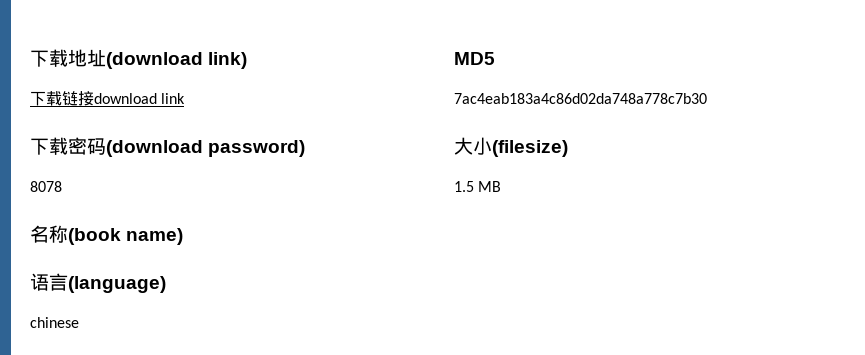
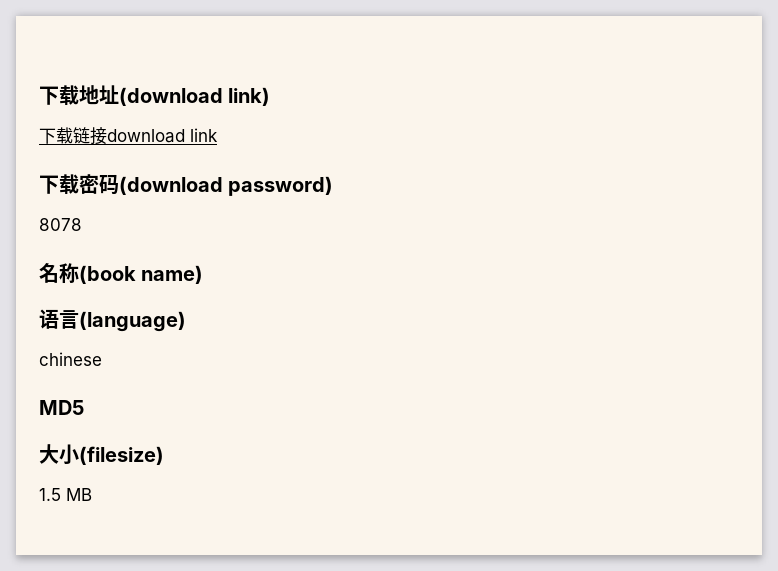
[454,93,707,104] // 7ac4eab183a4c86d02da748a778c7b30 -> (84, 407) none

